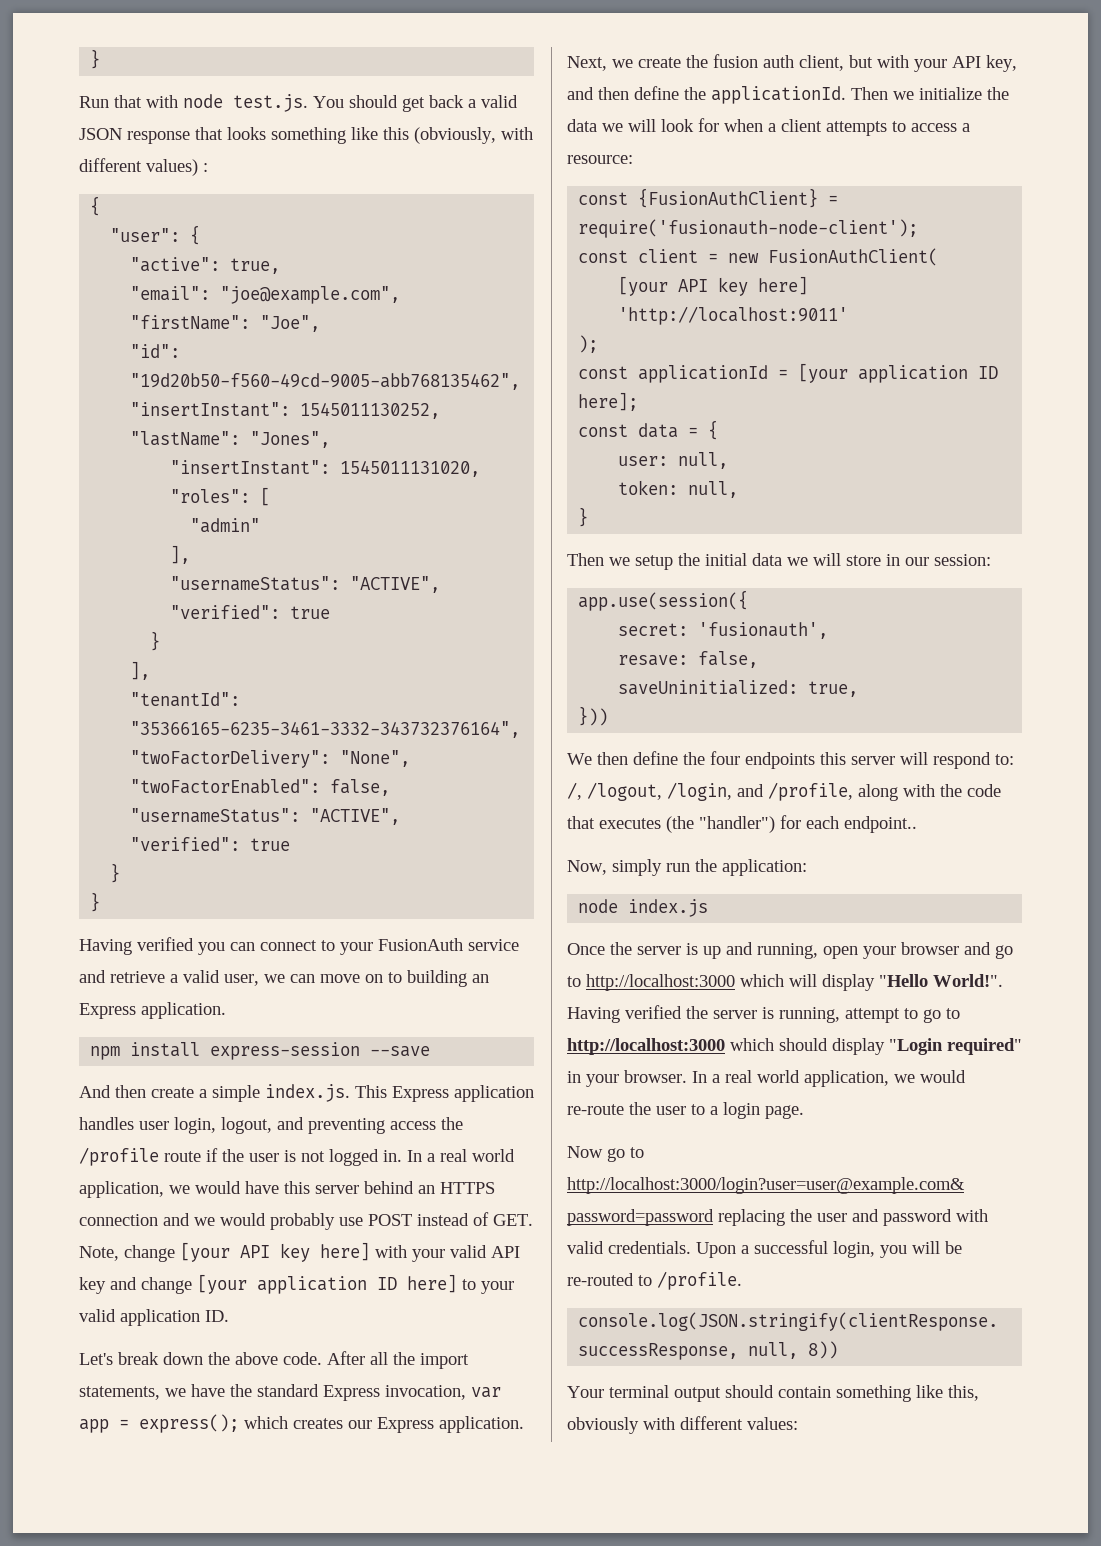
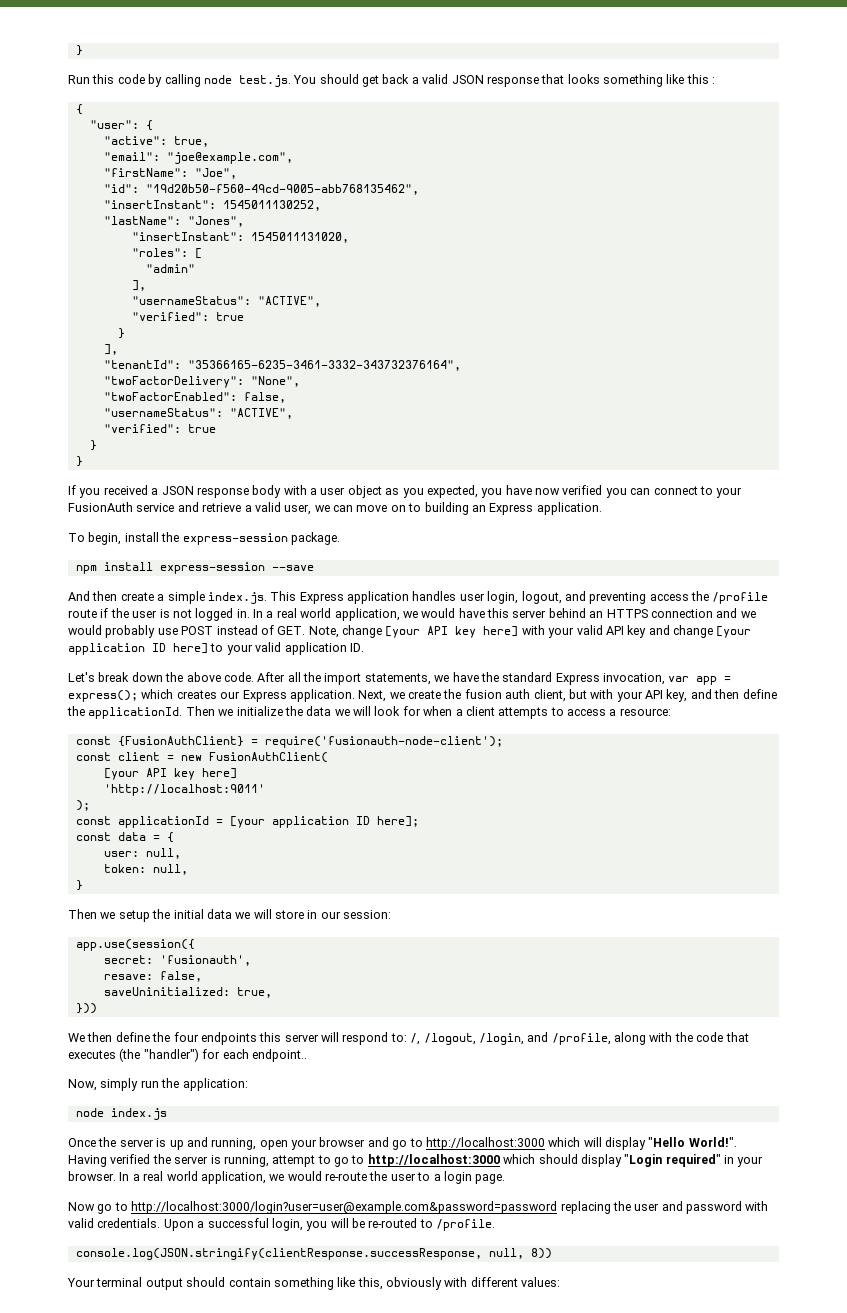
[114,95,178,108] that with -> [92,74,201,87] this code by calling
[414,127,533,144] [79,158,198,176] (obviously, with different values) -> (709, 79) none
[79,939,132,955] Having -> [68,485,560,498] If you received a JSON response body with a user object as you expected, you have now
(226, 1010) none -> [68,532,340,545] // To begin, install the express-session package.

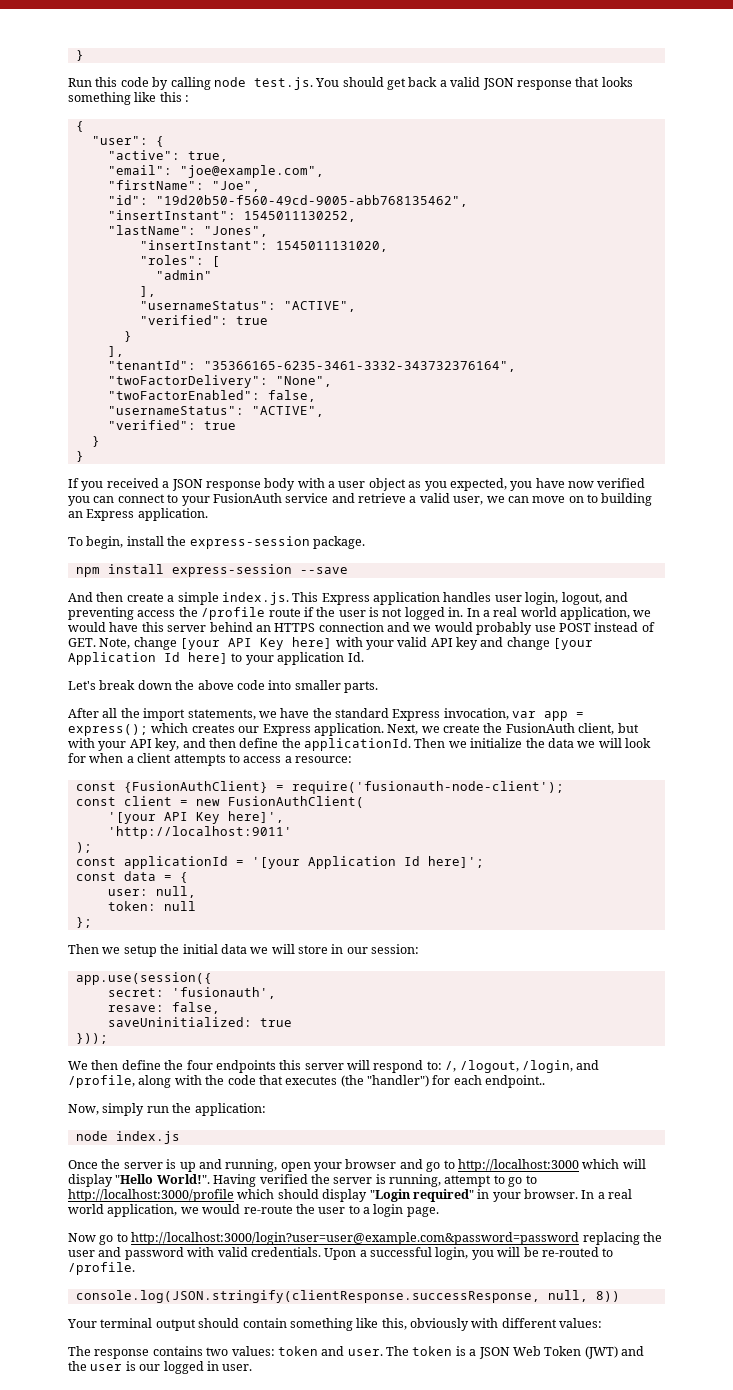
[455,626,477,638] key -> [260,638,285,650] Key
[68,643,166,655] application ID -> [68,652,180,665] Application Id
[255,642,364,655] valid application ID. -> [277,652,364,665] application Id.
[223,672,254,682] code. -> [236,680,378,693] code into smaller parts. //
[464,689,531,699] fusion auth -> [505,723,575,733] FusionAuth
[103,768,237,780] [your API key here] -> [107,811,284,824] '[your API Key here]',
[229,816,419,828] [your application ID here]; -> [251,856,484,869] '[your Application Id here]';
[152,864,188,875] [75,880,83,891] null, // } -> [163,901,196,911] [75,917,92,928] null // };
[236,987,272,998] [75,1003,97,1014] true, // })) -> [259,1018,292,1027] [75,1033,108,1044] true // }));
[367,1154,500,1167] http://localhost:3000 -> [68,1189,234,1202] http://localhost:3000/profile
(561, 1282) none -> [68,1346,644,1359] [68,1361,253,1374] // The response contains two values: token and user. The token is a JSON Web Token (JWT) and the user is our logged in user.

